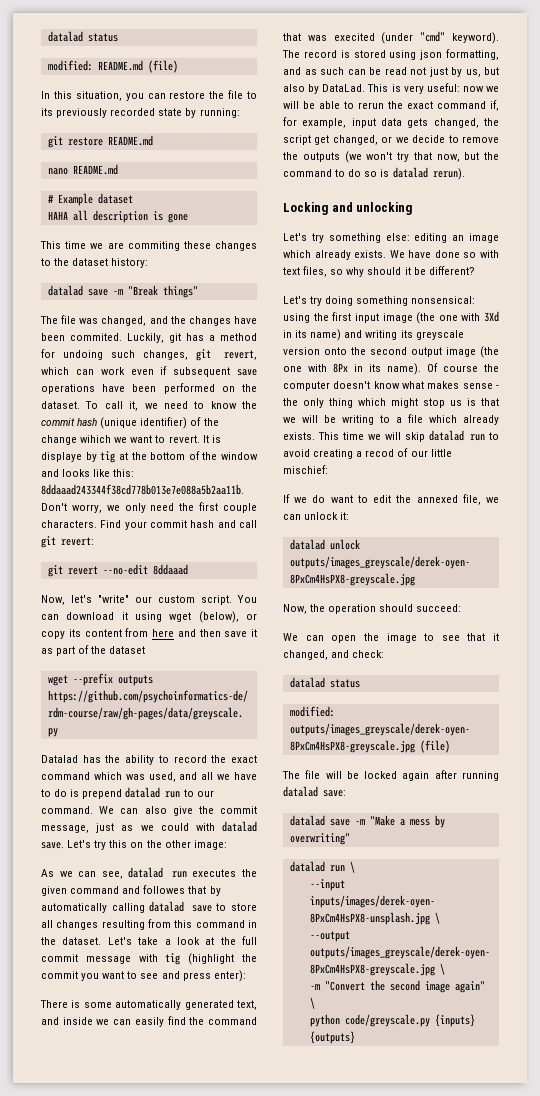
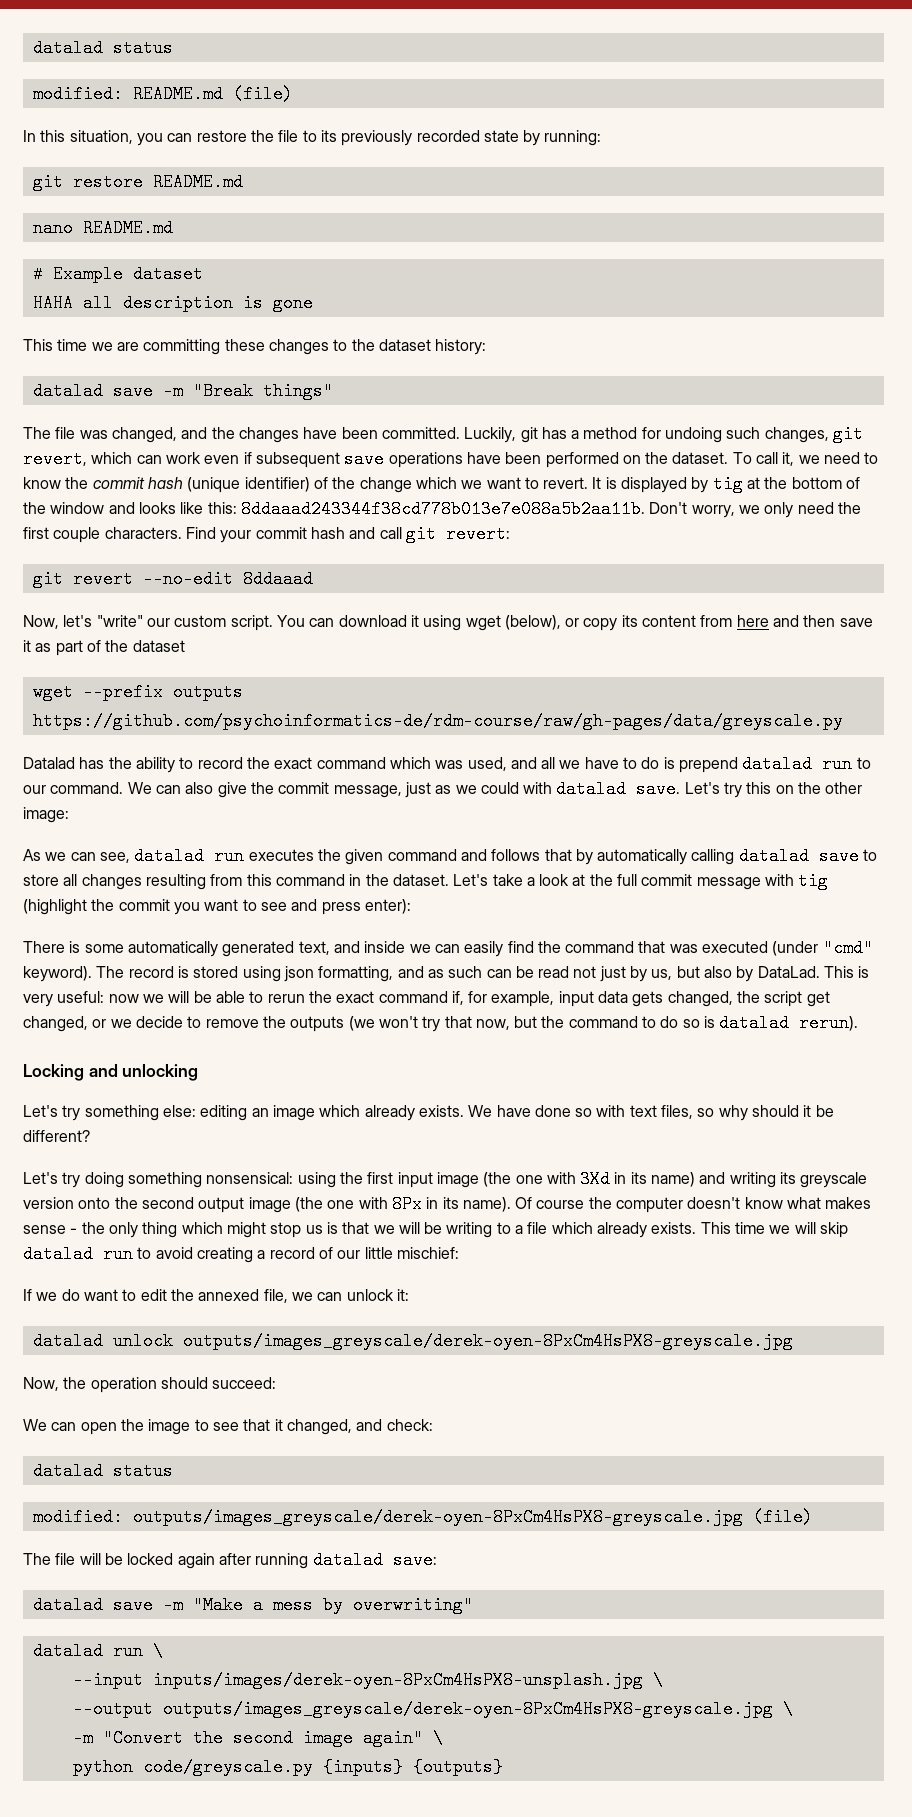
[127,241,180,251] commiting -> [143,339,221,355] committing
[70,333,122,341] commited. -> [381,427,460,439] committed.
[80,435,112,443] wihich -> [415,477,457,489] which
[41,452,82,462] displaye -> [621,477,688,493] displayed
[143,885,186,894] followes -> [491,849,541,861] follows
[333,33,375,41] execited -> [702,941,769,953] executed
[365,449,395,457] recod -> [269,1247,315,1259] record

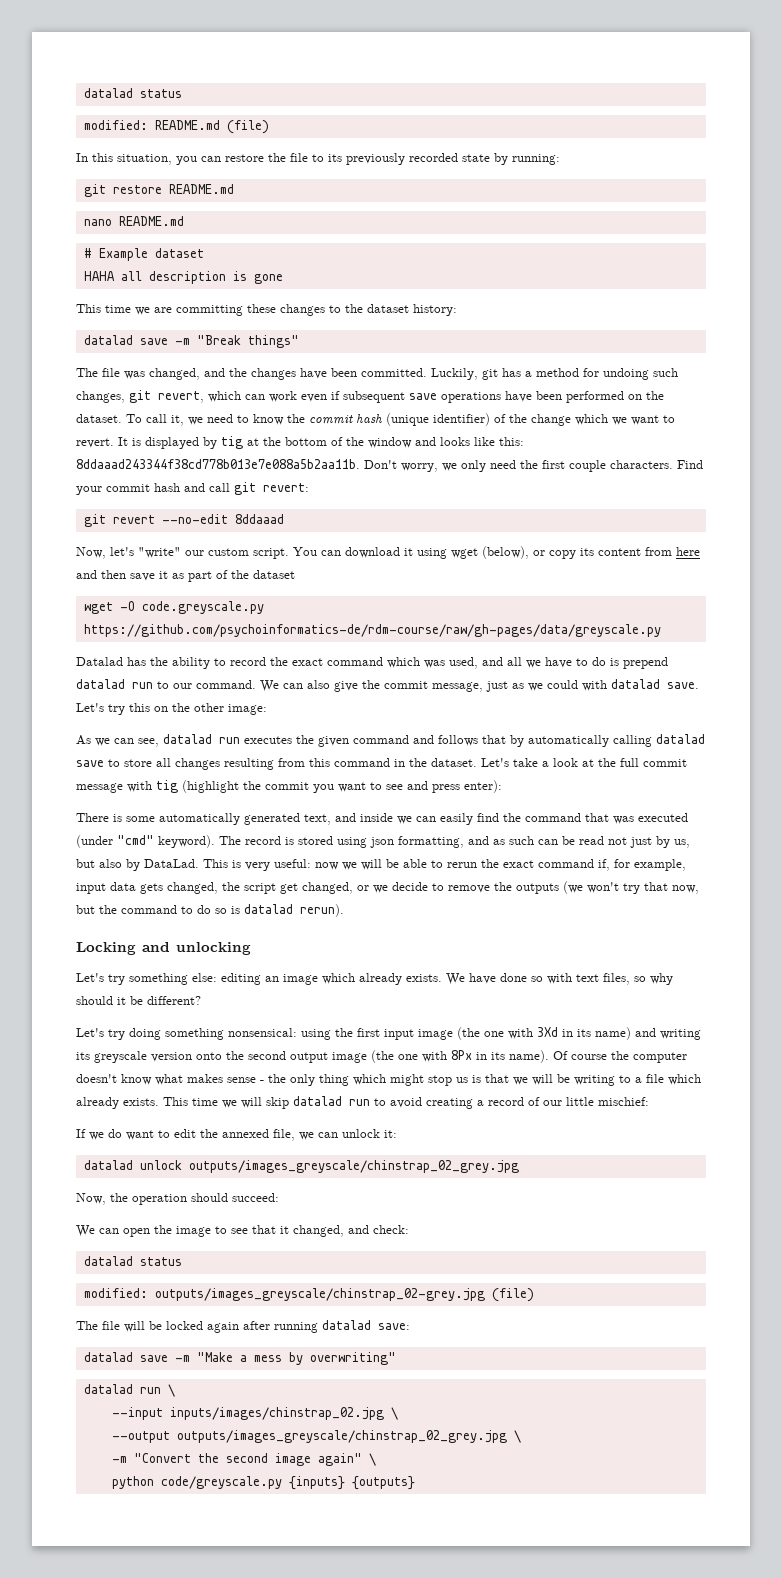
[82,683,243,701] --prefix outputs -> [119,601,264,614] -O code.greyscale.py
[182,1332,793,1350] outputs/images_greyscale/derek-oyen-8PxCm4HsPX8-greyscale.jpg -> [188,1160,519,1173] outputs/images_greyscale/chinstrap_02_grey.jpg
[132,1508,743,1526] outputs/images_greyscale/derek-oyen-8PxCm4HsPX8-greyscale.jpg -> [154,1288,485,1301] outputs/images_greyscale/chinstrap_02-grey.jpg
[152,1671,643,1689] inputs/images/derek-oyen-8PxCm4HsPX8-unsplash.jpg -> [169,1407,384,1420] inputs/images/chinstrap_02.jpg
[162,1700,773,1718] outputs/images_greyscale/derek-oyen-8PxCm4HsPX8-greyscale.jpg -> [176,1430,507,1443] outputs/images_greyscale/chinstrap_02_grey.jpg

